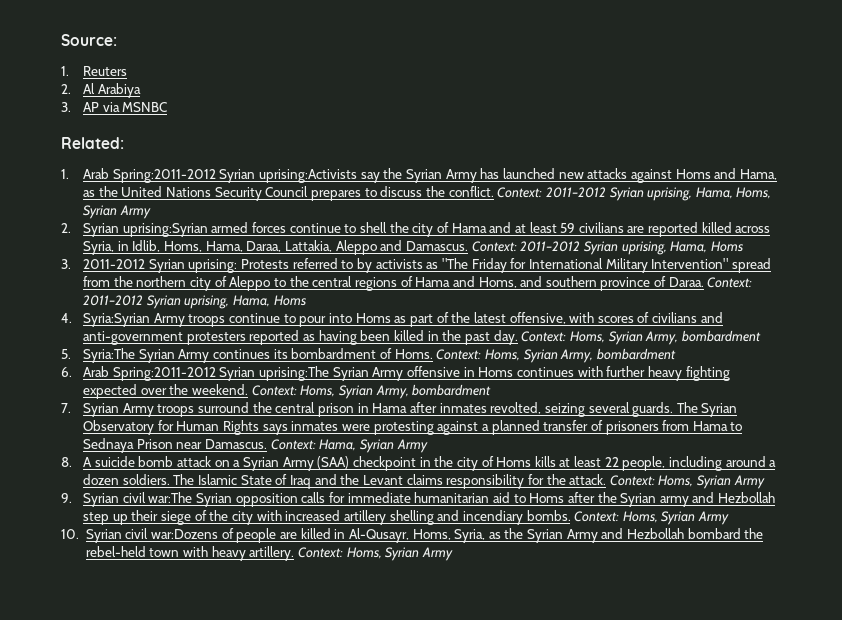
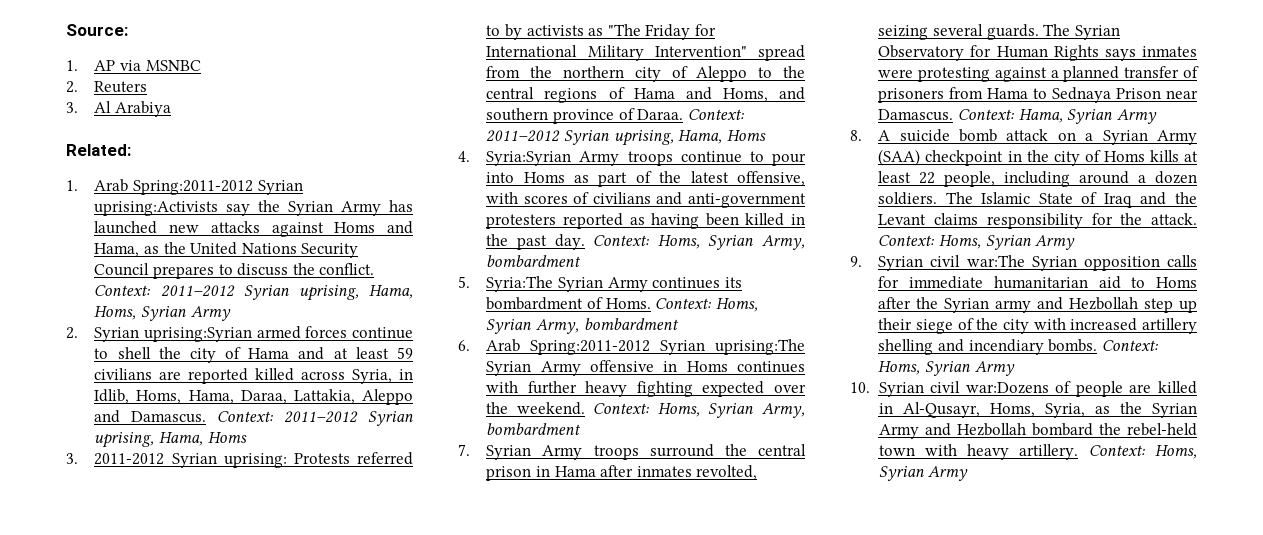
(69, 71) none -> [94,60,201,71] [66,81,78,93] AP via MSNBC // 2.
[61,84,71,94] 2. -> [66,102,78,113] 3.
[61,102,168,112] // 3. AP via MSNBC -> (171, 109) none

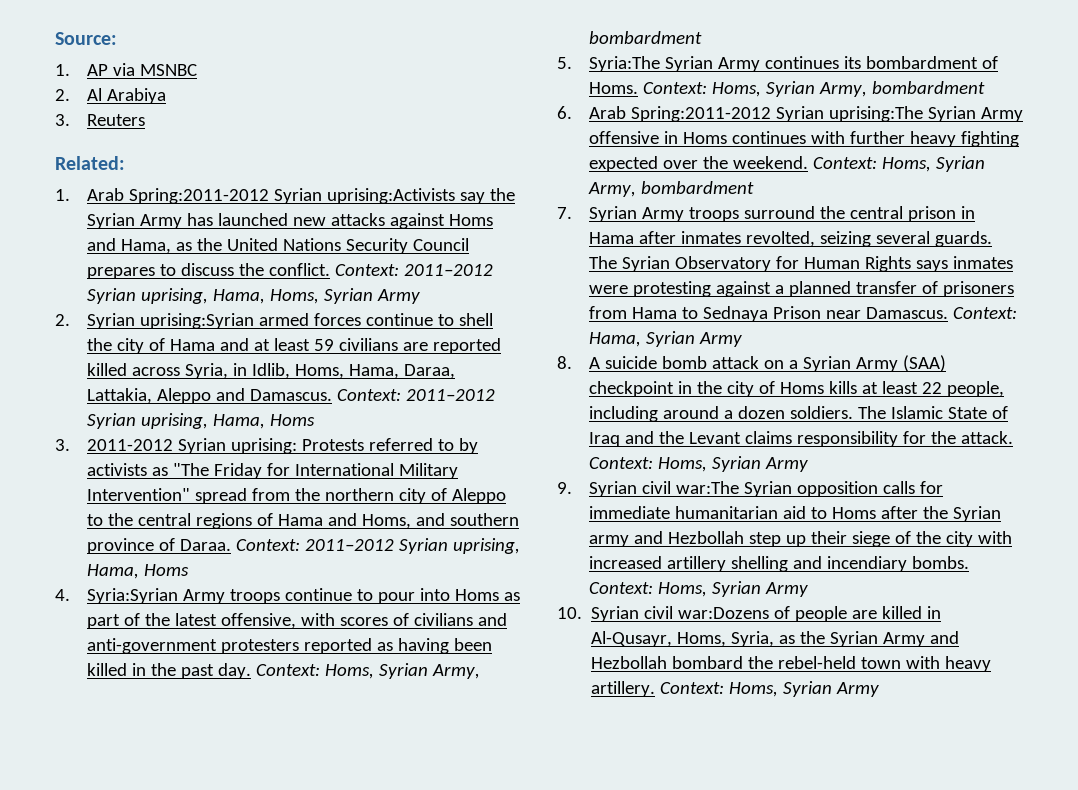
[94,81,148,93] [66,101,171,117] Reuters // 3. Al Arabiya -> [86,88,166,104] [55,114,145,126] Al Arabiya // 3. Reuters

